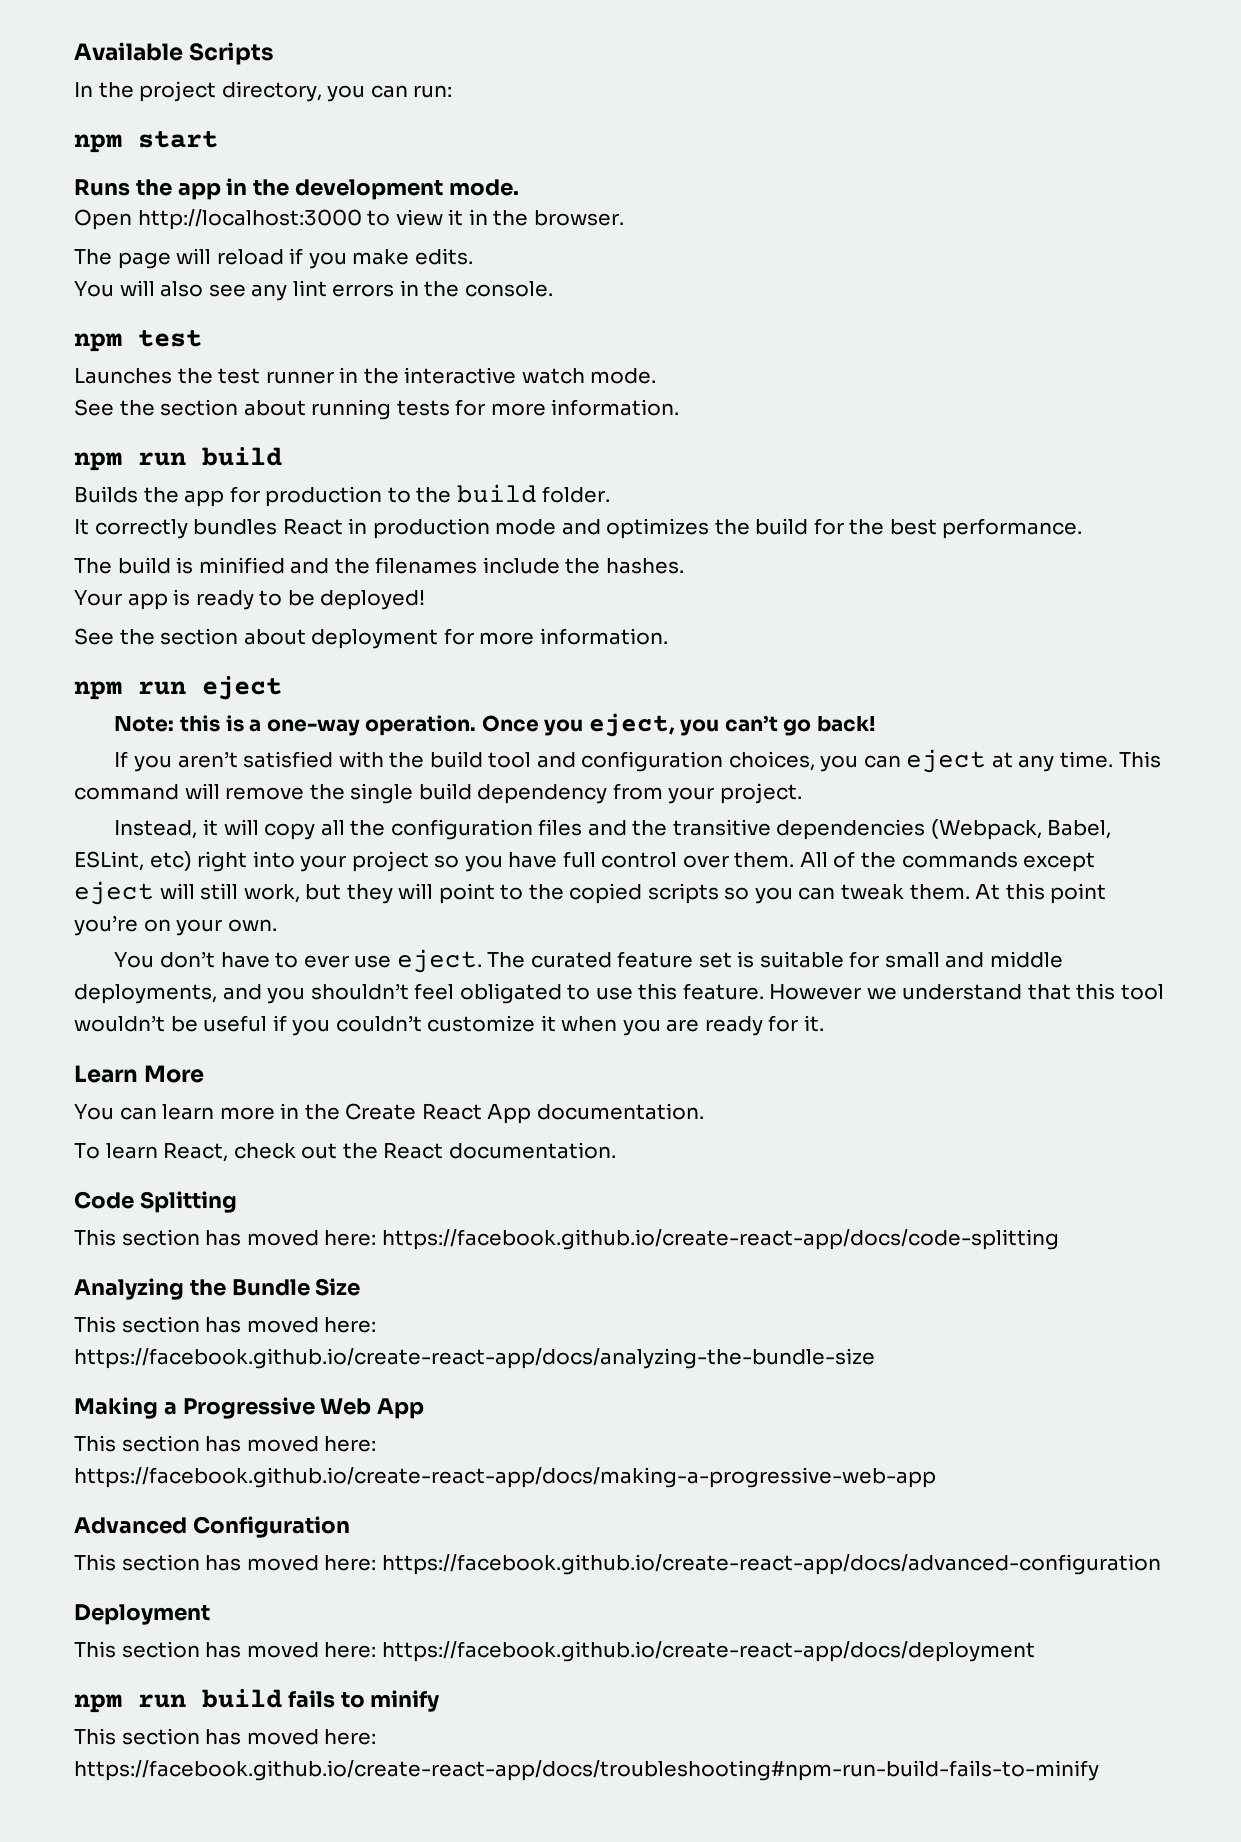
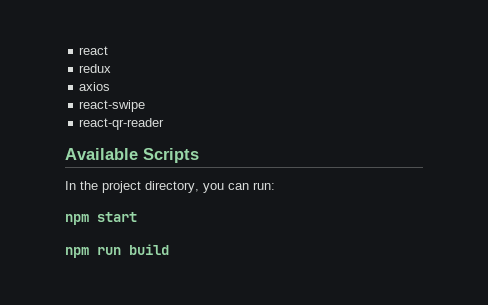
(74, 51) none -> [79,46,109,55] [79,64,112,73] [79,82,111,91] [79,100,146,112] [79,118,165,130] react // redux // axios // react-swipe // react-qr-reader //
[74,178,519,200] [74,209,624,230] [74,248,473,269] [74,280,553,301] [74,330,202,352] [74,367,657,384] [74,399,680,420] [74,447,282,471] [74,484,611,507] [74,518,1083,539] [74,557,684,574] [74,589,426,610] [74,628,668,649] [74,676,282,700] [114,713,876,737] [114,749,1161,773] [74,783,802,804] [114,819,1112,840] [74,851,1096,872] [74,881,1107,905] [74,915,277,936] [114,949,1064,973] [74,983,1165,1004] [74,1015,824,1036] [74,1065,205,1083] [74,1103,704,1124] [74,1142,616,1162] [74,1191,237,1213] [74,1229,1059,1250] [74,1278,361,1300] [74,1316,377,1333] [74,1348,875,1369] [74,1397,425,1419] [74,1435,377,1452] [74,1467,936,1488] [74,1516,350,1538] [74,1554,1161,1575] [74,1604,210,1625] [74,1641,1035,1662] [74,1689,441,1713] [74,1728,377,1745] [74,1760,1099,1781] Runs the app in the development mode. // Open http://localhost:3000 to view it in the browser. // The page will reload if you make edits. // You will also see any lint errors in the console. // npm test // Launches the test runner in the interactive watch mode. // See the section about running tests for more information. // npm run build // Builds the app for production to the build folder. // It correctly bundles React in production mode and optimizes the build for the best performance. // The build is minified and the filenames include the hashes. // Your app is ready to be deployed! // See the section about deployment for more information. // npm run eject // Note: this is a one-way operation. Once you eject, you can’t go back! // If you aren’t satisfied with the build tool and configuration choices, you can eject at any time. This command will remove the single build dependency from your project. // Instead, it will copy all the configuration files and the transitive dependencies (Webpack, Babel, ESLint, etc) right into your project so you have full control over them. All of the commands except eject will still work, but they will point to the copied scripts so you can tweak them. At this point you’re on your own. // You don’t have to ever use eject. The curated feature set is suitable for small and middle deployments, and you shouldn’t feel obligated to use this feature. However we understand that this tool wouldn’t be useful if you couldn’t customize it when you are ready for it. // Learn More // You can learn more in the Create React App documentation. // To learn React, check out the React documentation. // Code Splitting // This section has moved here: https://facebook.github.io/create-react-app/docs/code-splitting // Analyzing the Bundle Size // This section has moved here: https://facebook.github.io/create-react-app/docs/analyzing-the-bundle-size // Making a Progressive Web App // This section has moved here: https://facebook.github.io/create-react-app/docs/making-a-progressive-web-app // Advanced Configuration // This section has moved here: https://facebook.github.io/create-react-app/docs/advanced-configuration // Deployment // This section has moved here: https://facebook.github.io/create-react-app/docs/deployment // npm run build fails to minify // This section has moved here: https://facebook.github.io/create-react-app/docs/troubleshooting#npm-run-build-fails-to-minify -> [65,244,169,258] npm run build

